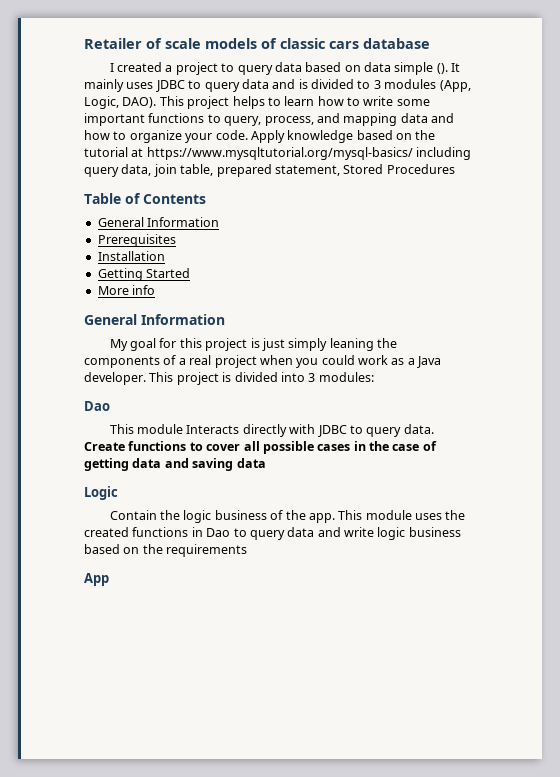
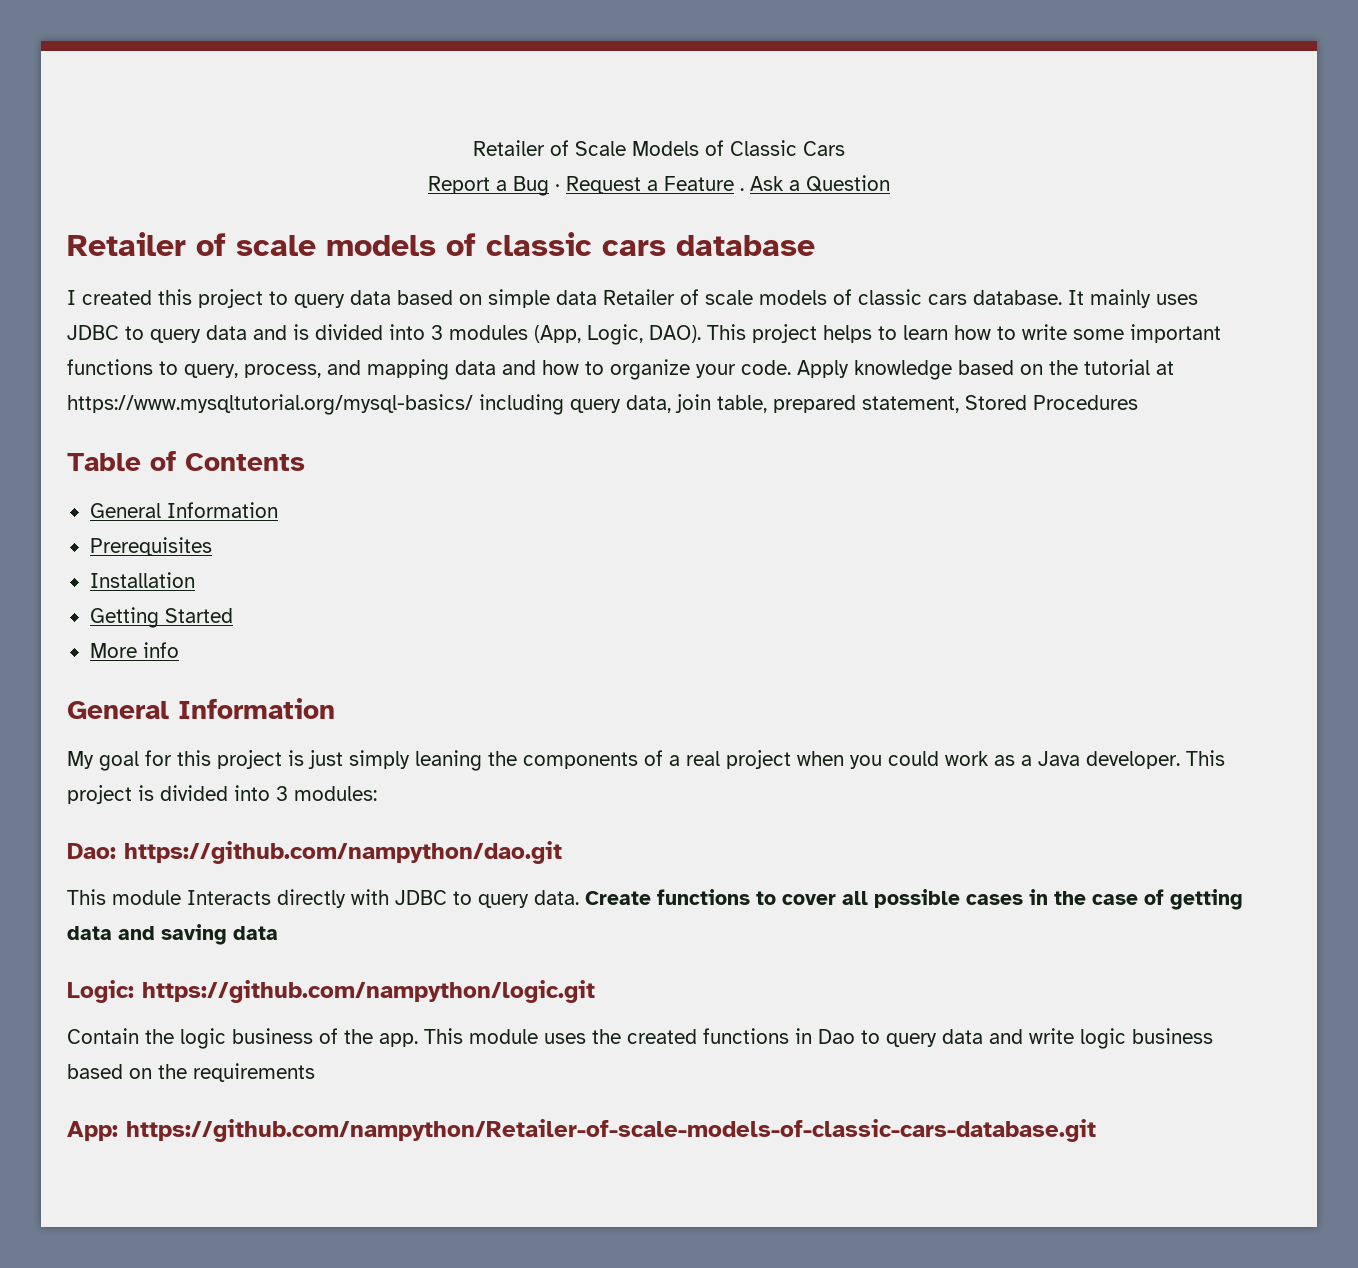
[84,38,162,49] Retailer of -> [473,140,845,156] [428,175,890,196] [67,232,226,256] Retailer of Scale Models of Classic Cars // Report a Bug · Request a Feature . Ask a Question // Retailer of
[165,65,173,72] a -> [158,289,192,305] this
[364,62,448,75] data simple (). -> [488,289,1062,308] simple data Retailer of scale models of classic cars database.
[357,80,371,89] to -> [389,324,425,340] into
[84,401,110,411] Dao -> [67,841,562,864] Dao: https://github.com/nampython/dao.git
[84,486,118,500] Logic -> [67,980,595,1003] Logic: https://github.com/nampython/logic.git
[84,573,109,586] App -> [67,1119,1096,1142] App: https://github.com/nampython/Retailer-of-scale-models-of-classic-cars-database.git

